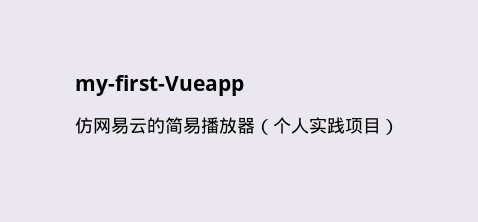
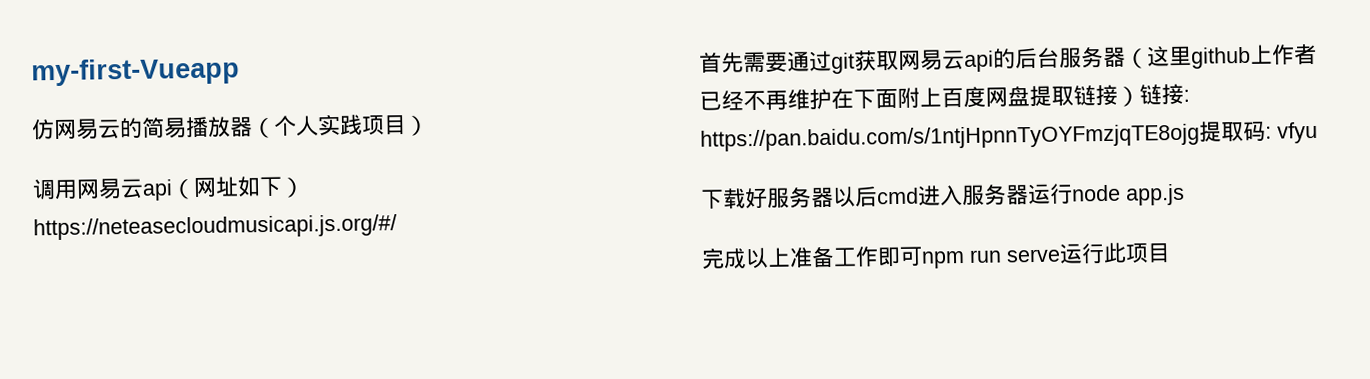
(399, 127) none -> [32,176,305,201] [33,214,397,241] [699,43,1317,74] [699,83,1190,111] [700,120,1318,152] [701,183,1185,210] [701,242,1171,269] // 调用网易云api（网址如下）https://neteasecloudmusicapi.js.org/#/ // 首先需要通过git获取网易云api的后台服务器（这里github上作者已经不再维护在下面附上百度网盘提取链接）链接: https://pan.baidu.com/s/1ntjHpnnTyOYFmzjqTE8ojg提取码: vfyu // 下载好服务器以后cmd进入服务器运行node app.js // 完成以上准备工作即可npm run serve运行此项目

